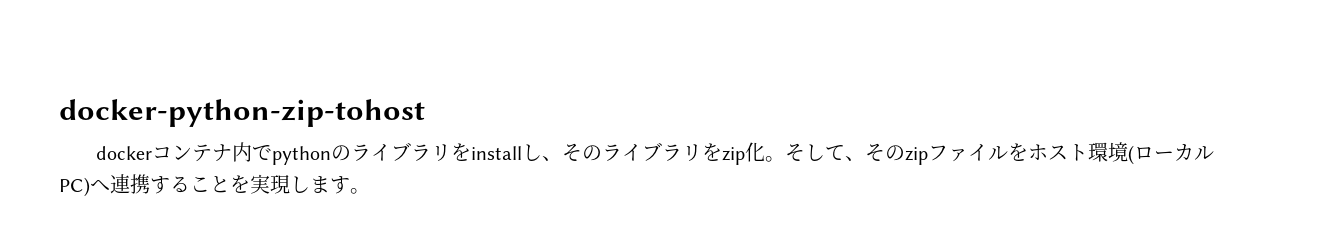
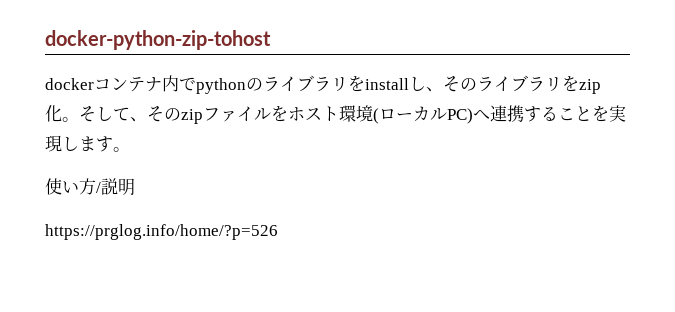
(370, 191) none -> [45,178,135,196] [45,224,278,240] // 使い方/説明 // https://prglog.info/home/?p=526

